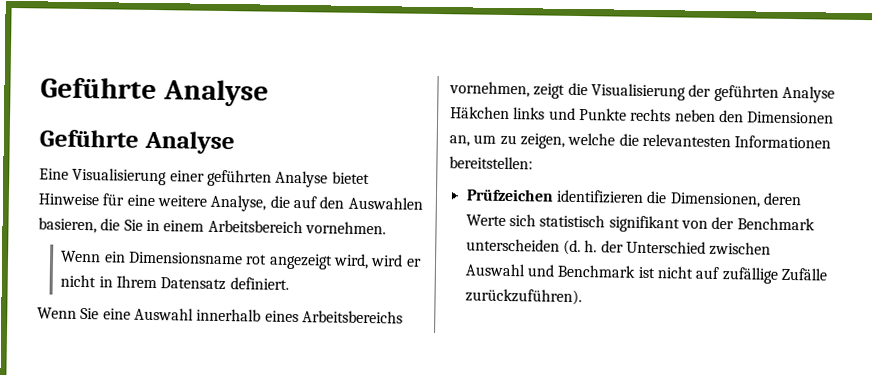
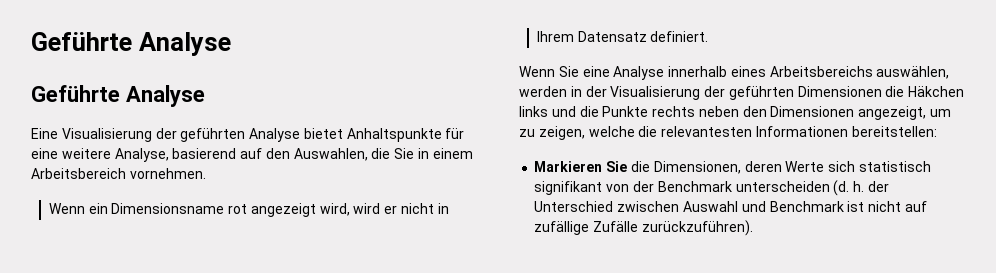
[169,170,205,182] einer -> [155,128,177,139] der
[38,193,99,206] Hinweise -> [346,128,442,142] Anhaltspunkte
[269,195,290,208] die -> [172,148,237,159] basierend
[347,196,423,210] [38,217,97,234] Auswahlen basieren, -> [293,148,368,161] Auswahlen,
[133,307,194,321] Auswahl -> [613,66,665,80] Analyse
[449,81,835,103] vornehmen, zeigt die Visualisierung der geführten Analyse -> [876,66,950,79] [519,86,905,100] auswählen, werden in der Visualisierung der geführten Dimensionen die
(576, 113) none -> [579,106,599,117] die
[449,135,470,147] an, -> [858,106,927,120] angezeigt,
[465,188,644,204] Prüfzeichen identifizieren -> [534,161,628,172] Markieren Sie

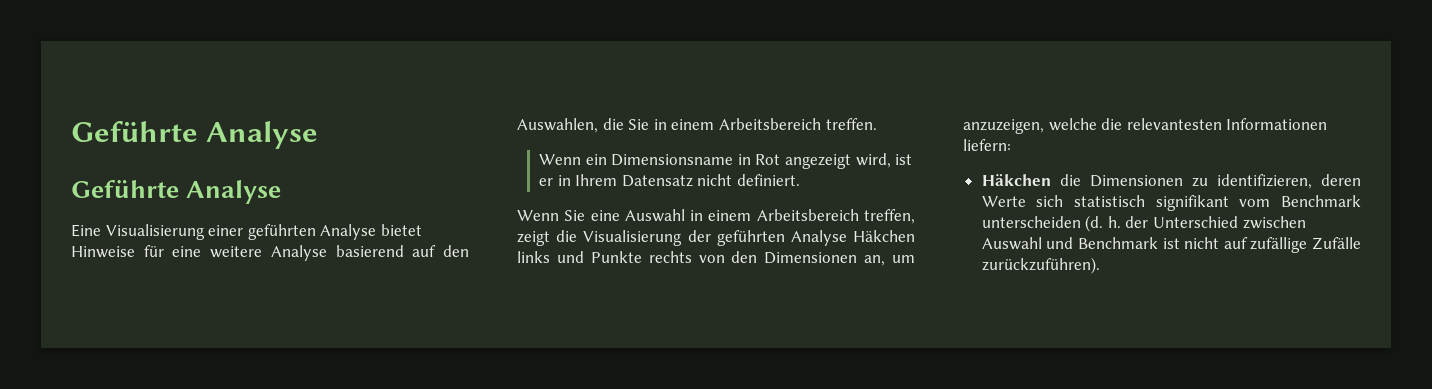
[155,128,177,139] der -> [208,225,244,236] einer
[346,128,442,142] Anhaltspunkte -> [71,246,135,258] Hinweise
[114,148,169,162] Analyse, -> [270,245,327,261] Analyse
[129,168,206,179] vornehmen. -> [825,118,877,130] treffen.
[228,203,434,217] rot angezeigt wird, wird er nicht -> [737,153,913,169] [539,178,554,186] in Rot angezeigt wird, ist er
(647, 36) none -> [697,174,733,186] nicht
[613,66,950,80] [519,86,905,100] Analyse innerhalb eines Arbeitsbereichs auswählen, werden in der Visualisierung der geführten Dimensionen die -> [624,209,915,224] [517,230,847,246] Auswahl in einem Arbeitsbereich treffen, zeigt die Visualisierung der geführten Analyse
[579,106,599,117] die -> (584, 257) none
[698,106,739,117] neben -> [698,255,725,263] von
[858,106,952,120] [519,126,937,140] [534,161,741,174] angezeigt, um zu zeigen, welche die relevantesten Informationen bereitstellen: // Markieren Sie die Dimensionen, -> [864,255,915,266] [963,118,1328,134] [963,139,1011,151] [981,174,1312,189] an, um anzuzeigen, welche die relevantesten Informationen liefern: // Häkchen die Dimensionen zu identifizieren,
[606,181,654,192] von der -> [1239,199,1271,207] vom

